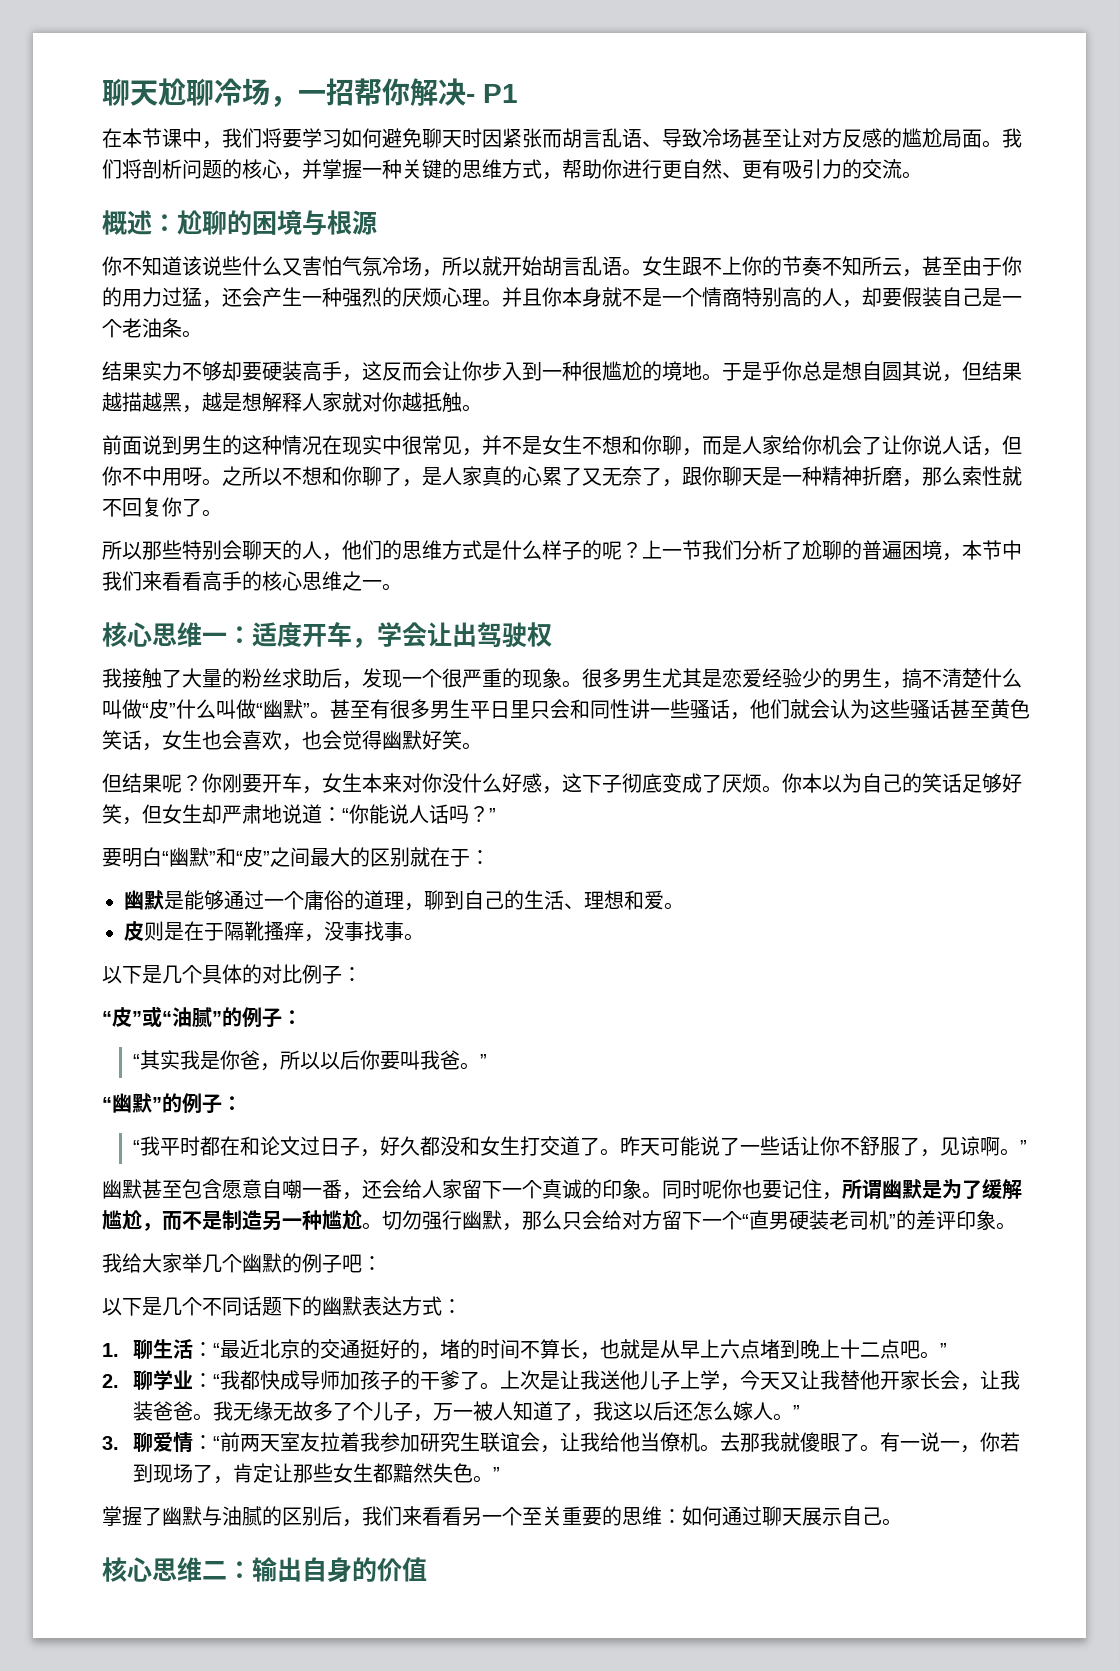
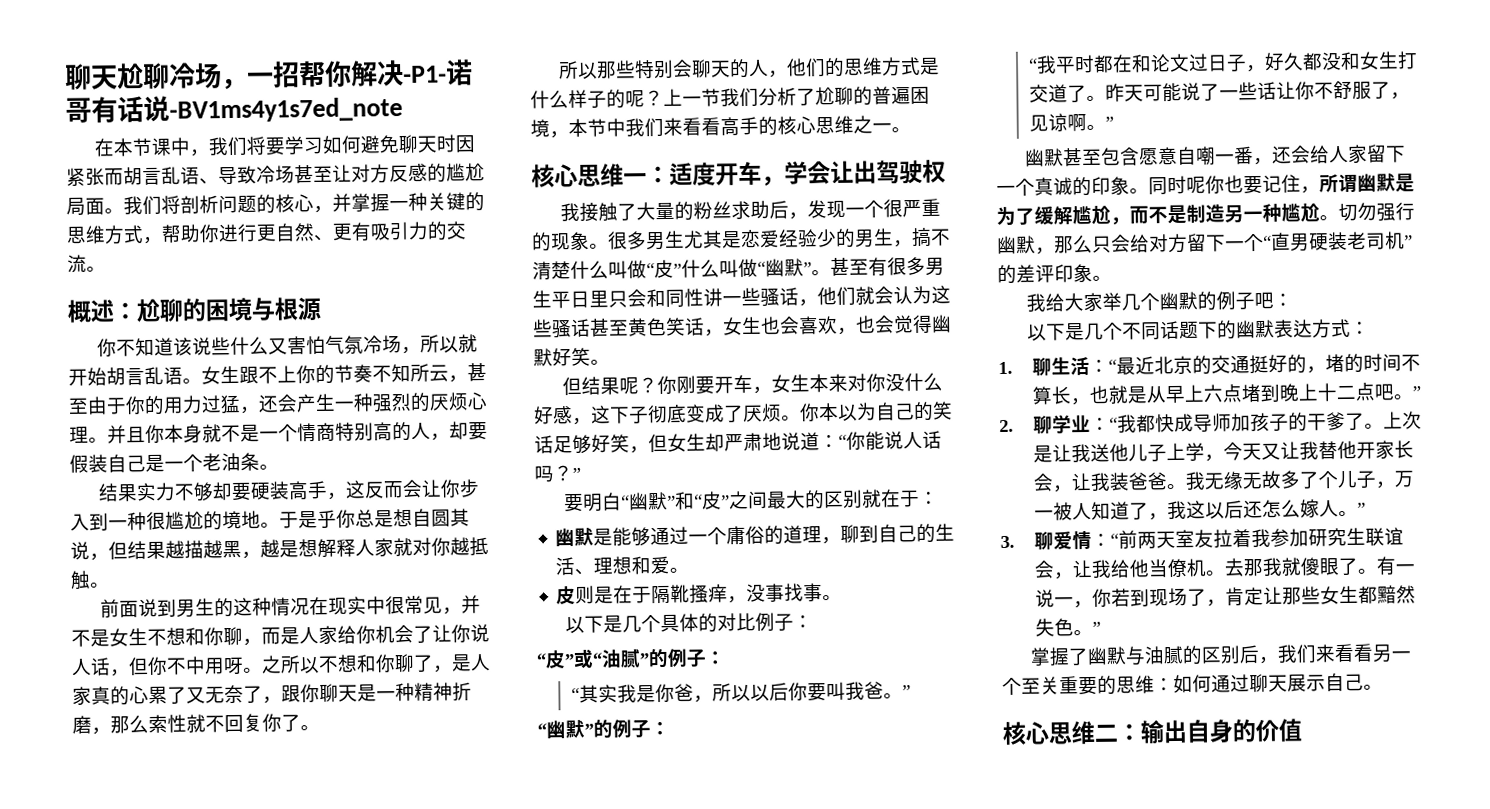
[466,84,518,103] - P1 -> [403,59,473,86] [65,95,403,123] -P1-诺哥有话说-BV1ms4y1s7ed_note

